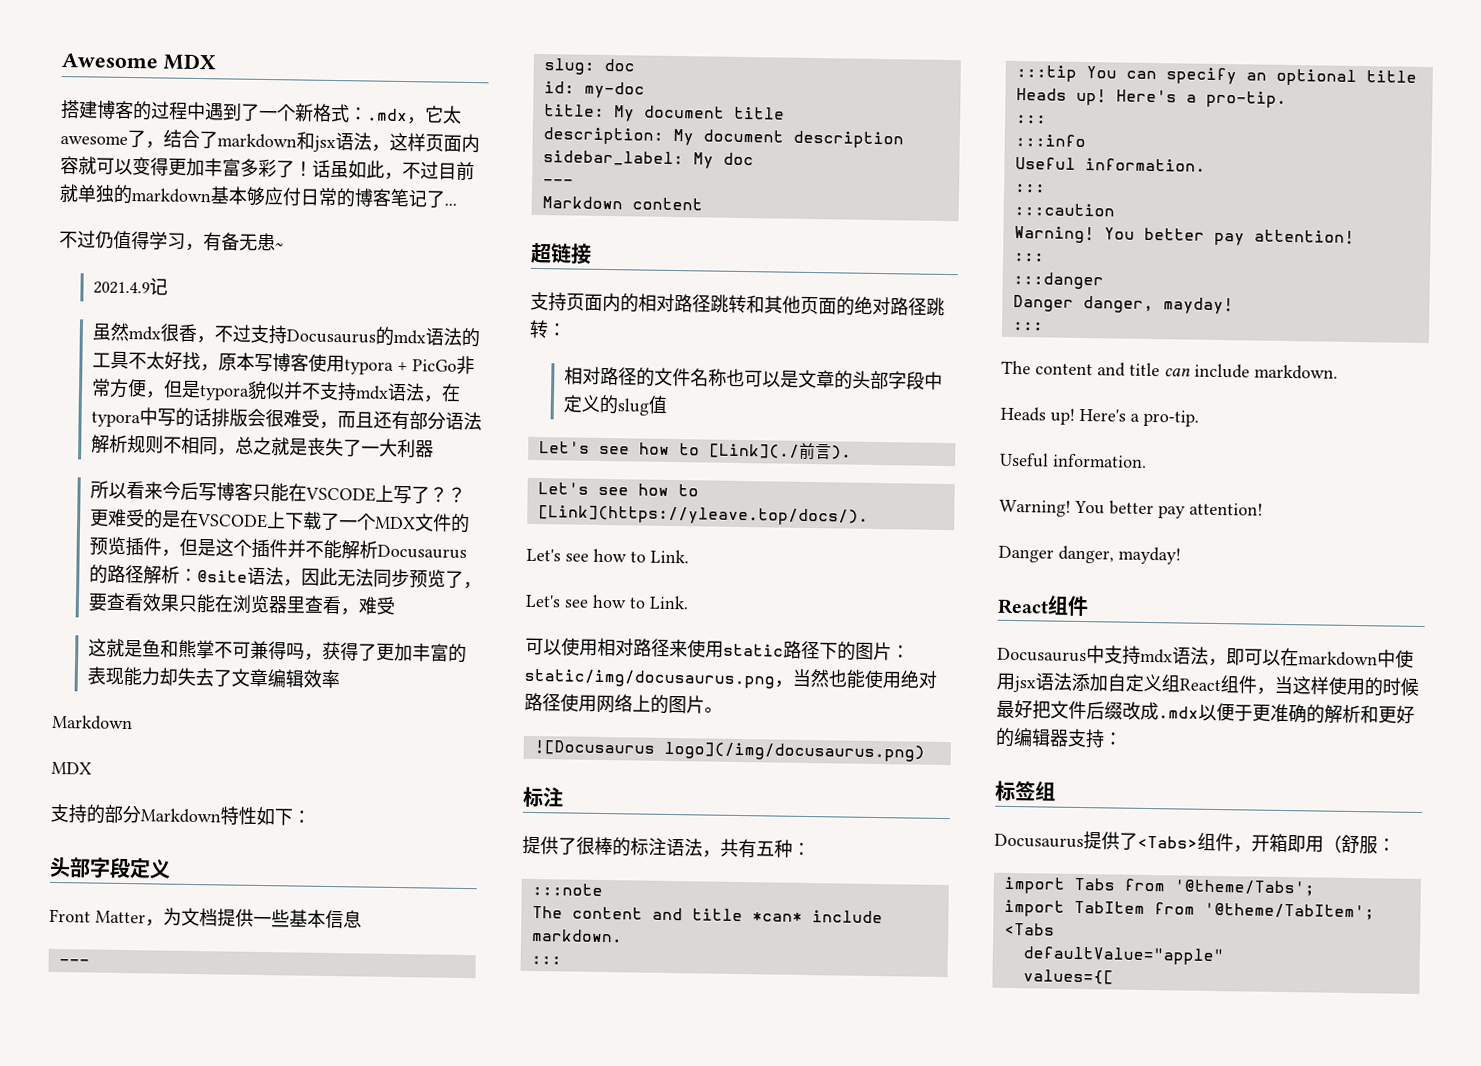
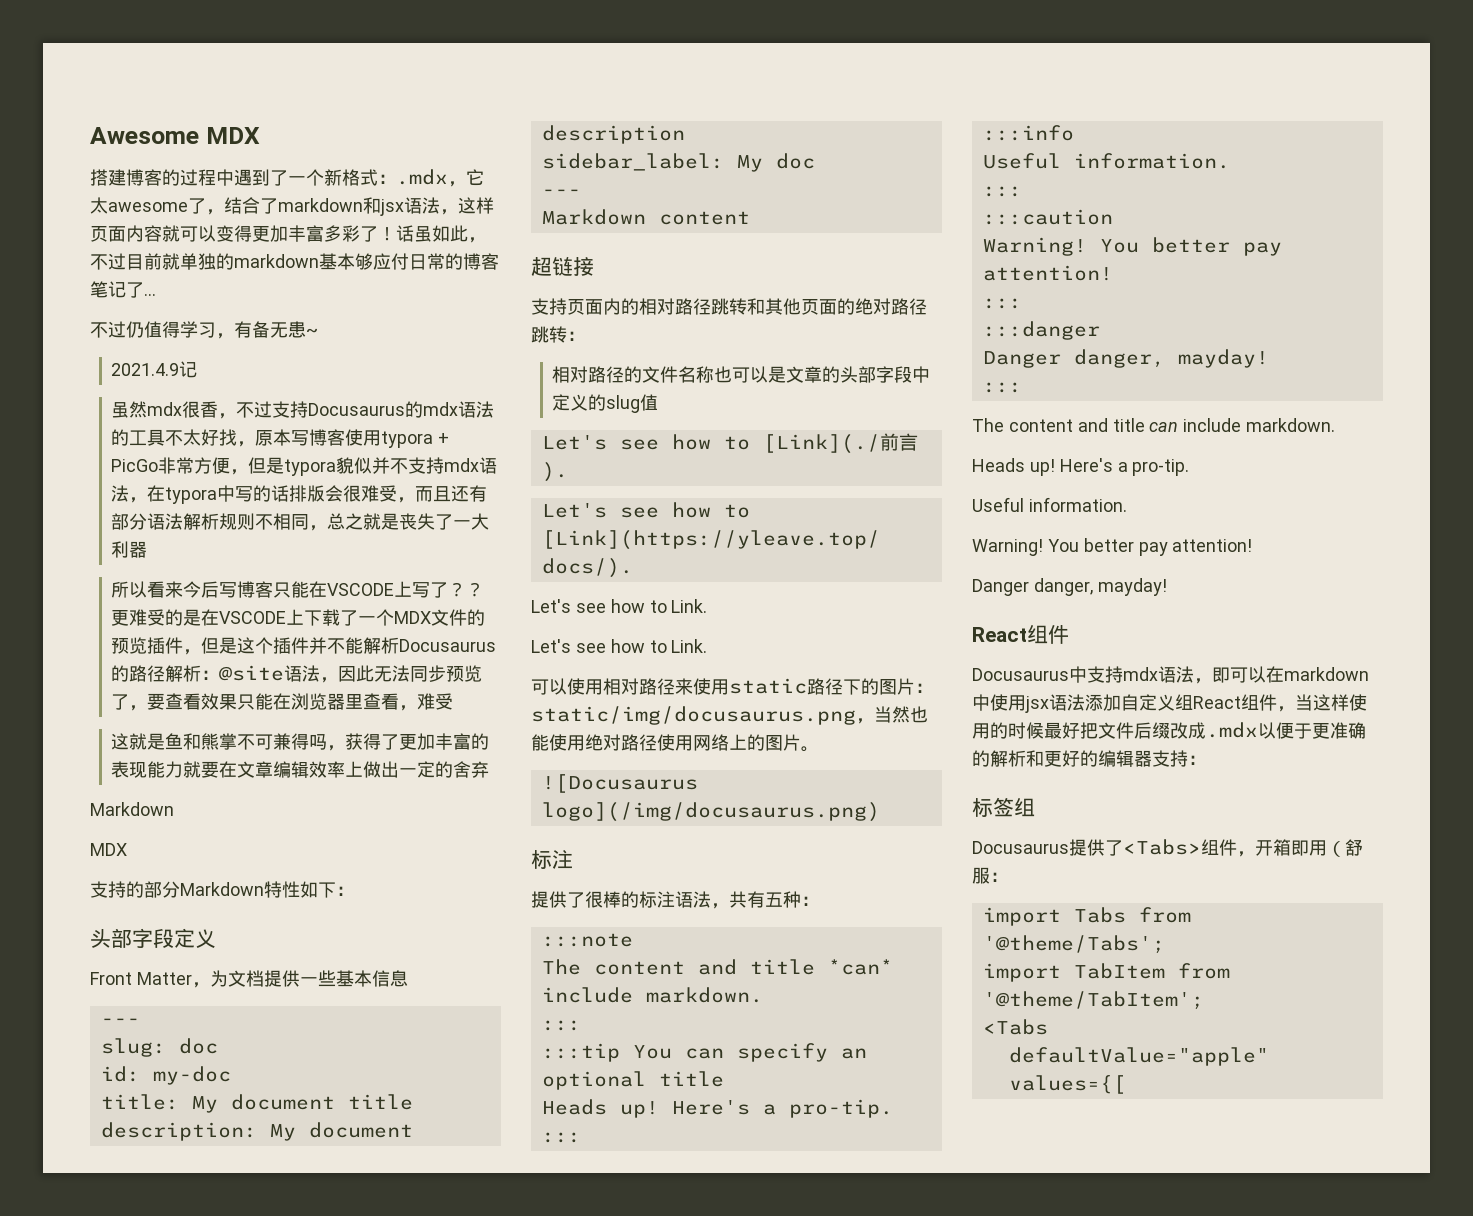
[158,667,232,687] 却失去了 -> [183,761,238,778] 就要在
(340, 679) none -> [345,761,490,778] 上做出一定的舍弃

